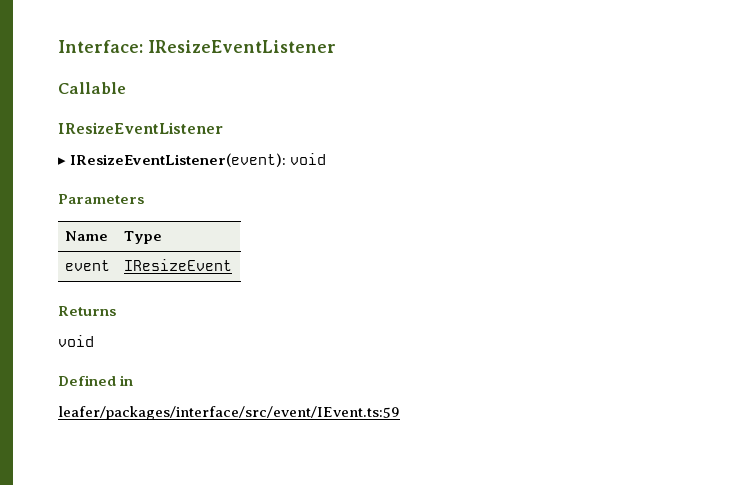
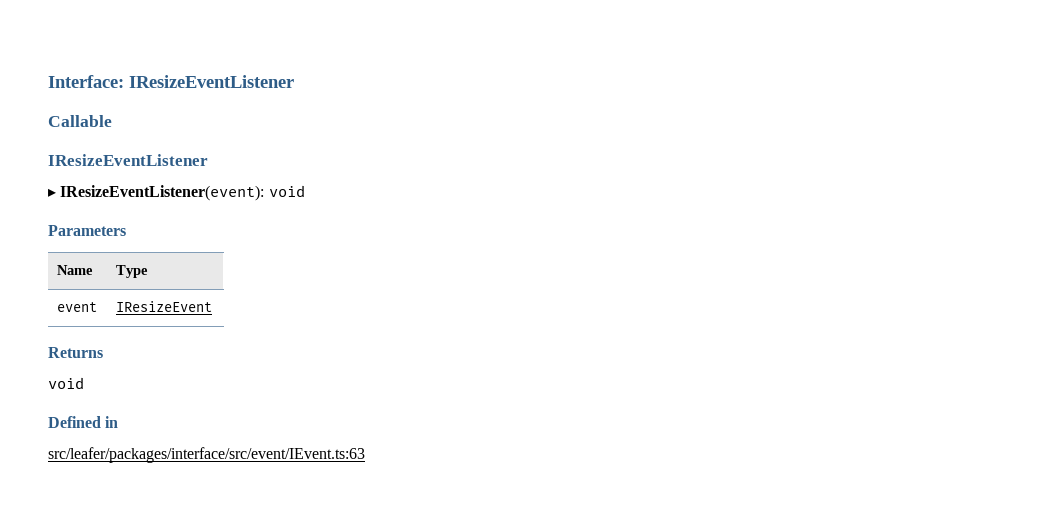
[58,406,400,420] leafer/packages/interface/src/event/IEvent.ts:59 -> [48,447,365,463] src/leafer/packages/interface/src/event/IEvent.ts:63

